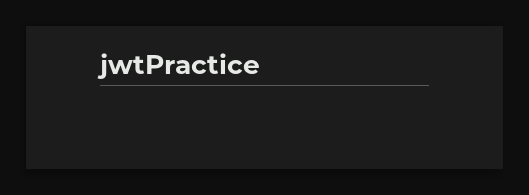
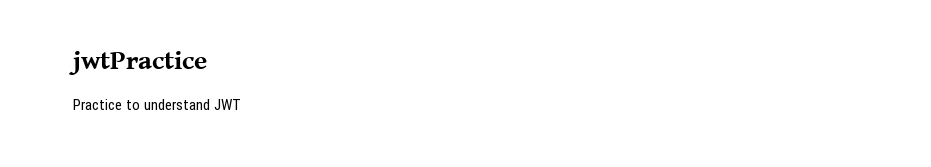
(260, 66) none -> [73,99,242,110] // Practice to understand JWT

